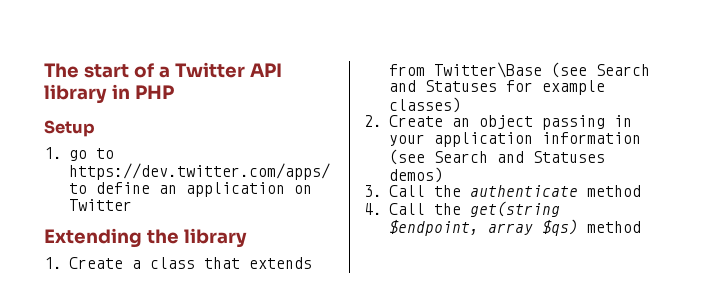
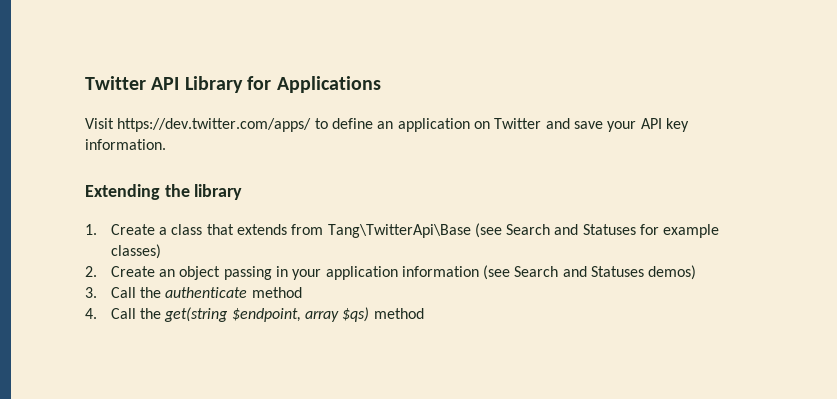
[44,62,282,78] [44,84,174,104] [44,120,95,137] [44,147,114,161] The start of a Twitter API library in PHP // Setup // 1. go to -> [85,76,381,93] [85,118,114,129] Twitter API Library for Applications // Visit
(132, 205) none -> [545,118,689,132] [85,139,166,150] and save your API key information.
[433,62,542,78] Twitter\Base -> [327,224,471,238] Tang\TwitterApi\Base

